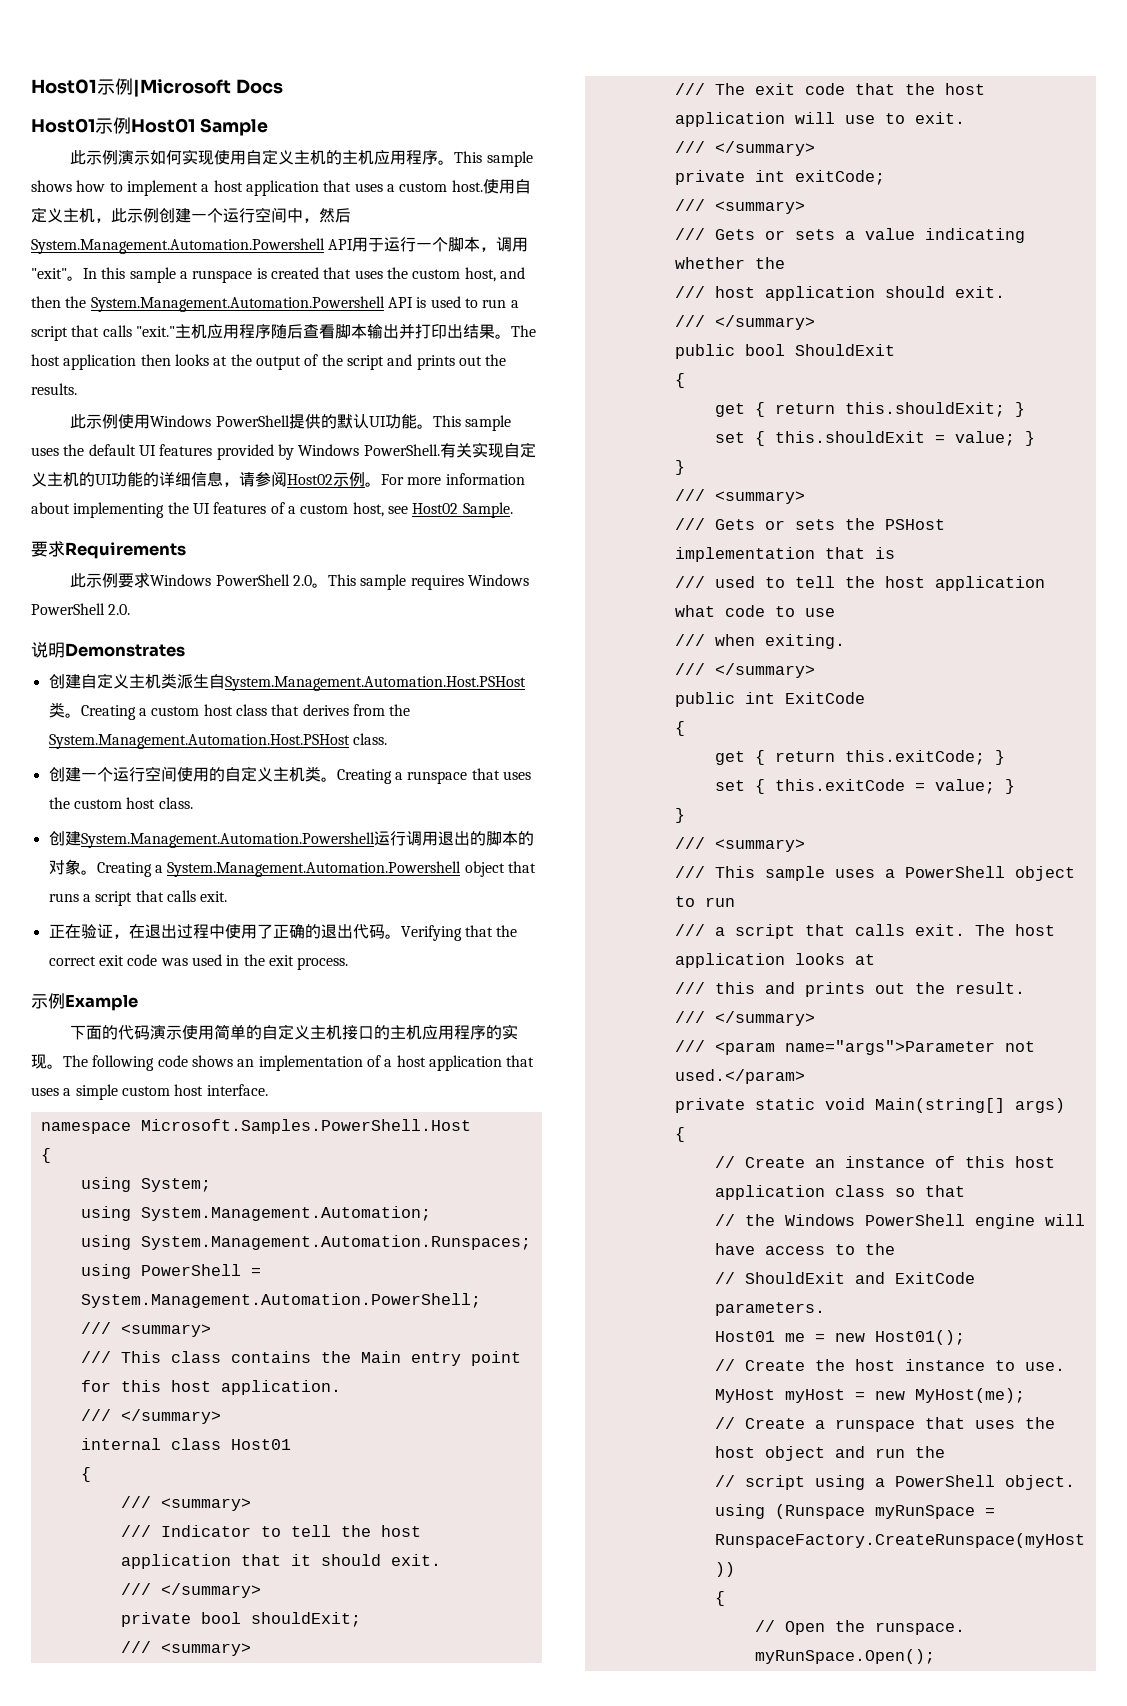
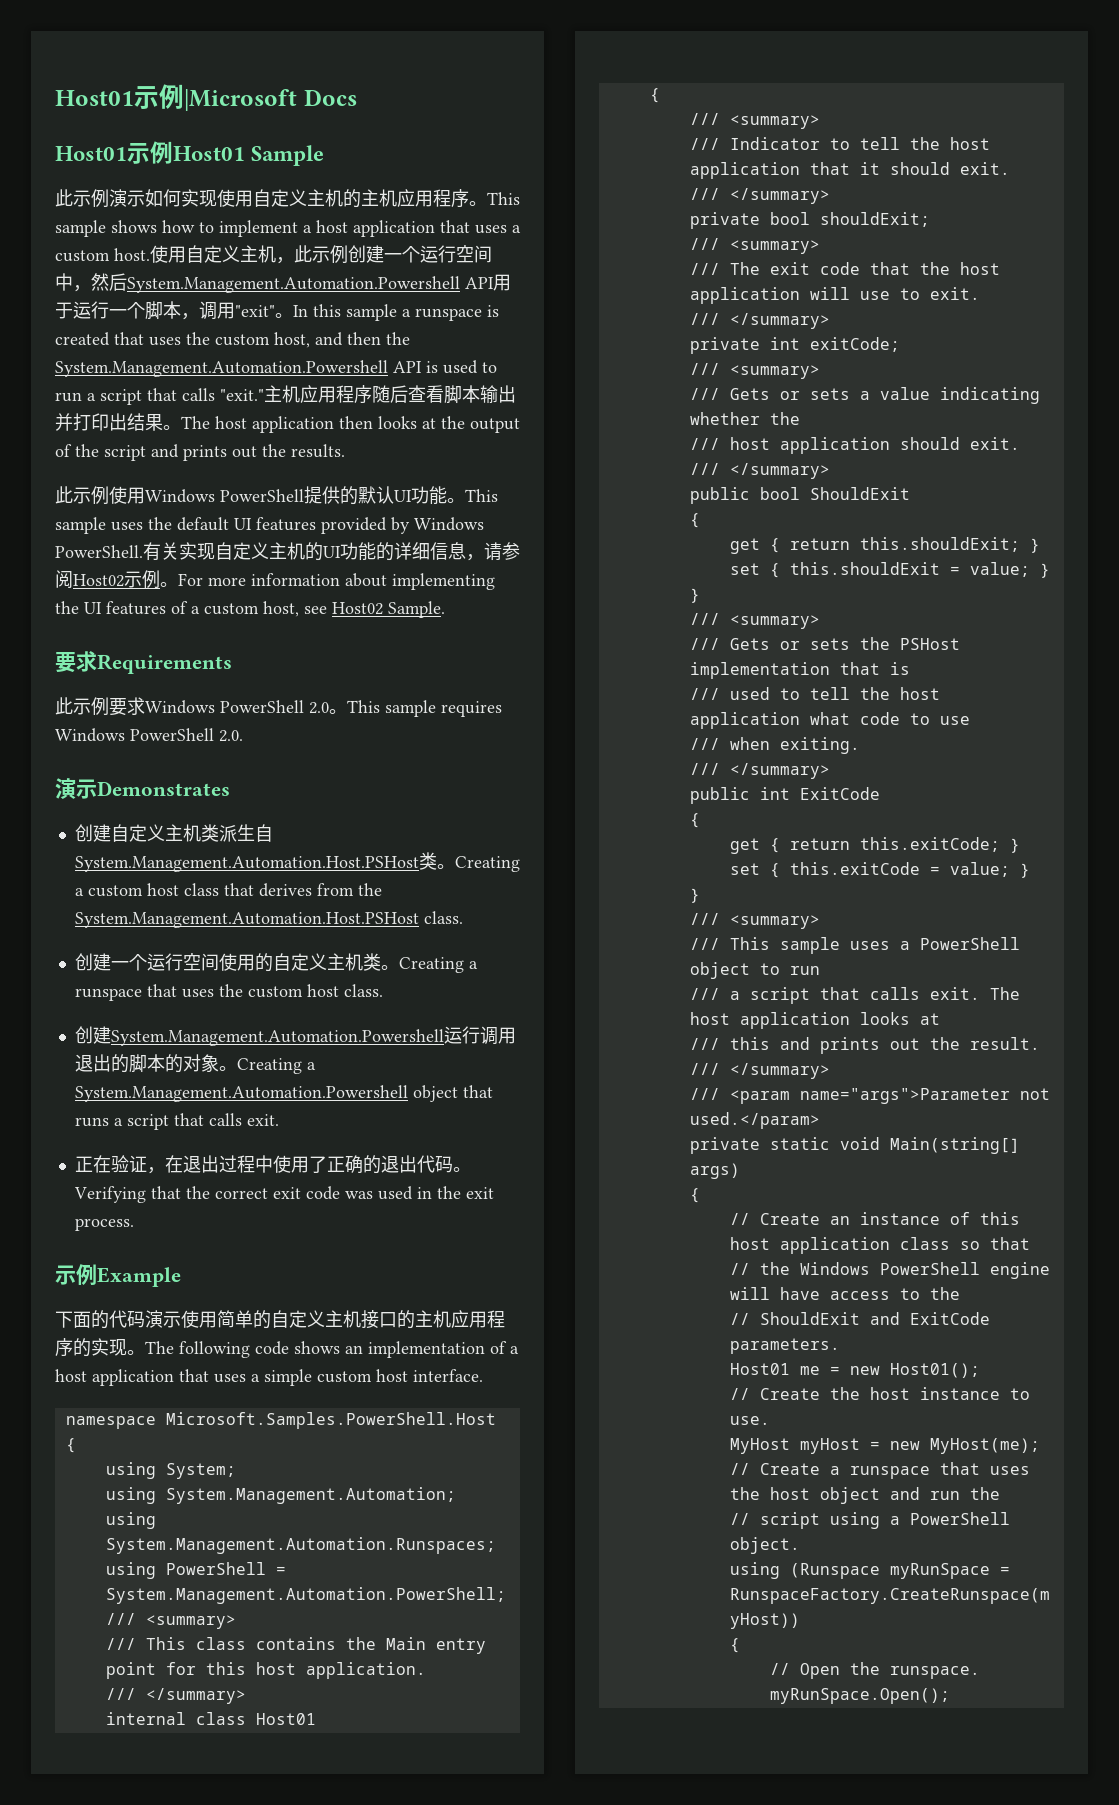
[31,642,65,658] 说明 -> [55,778,97,799] 演示

